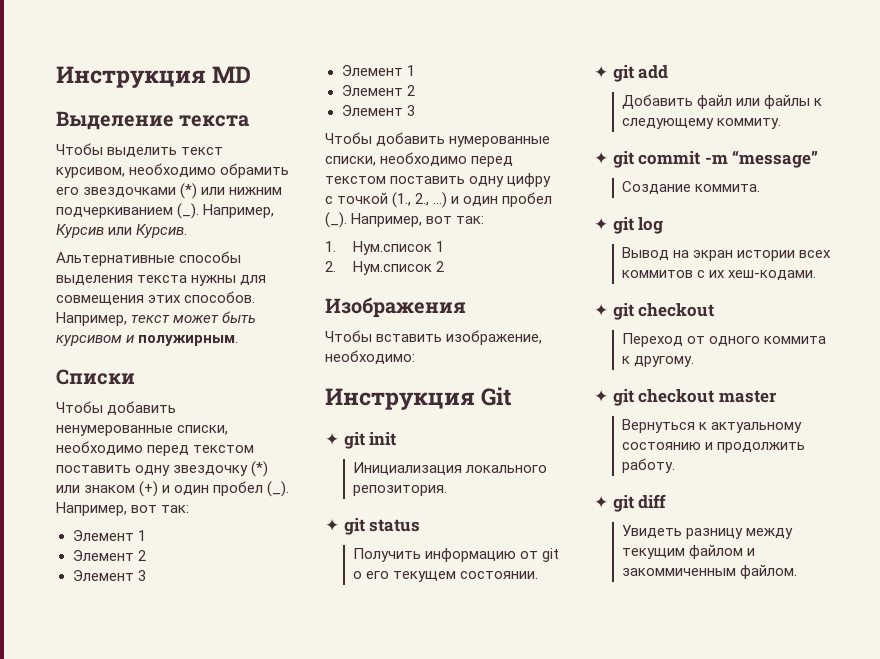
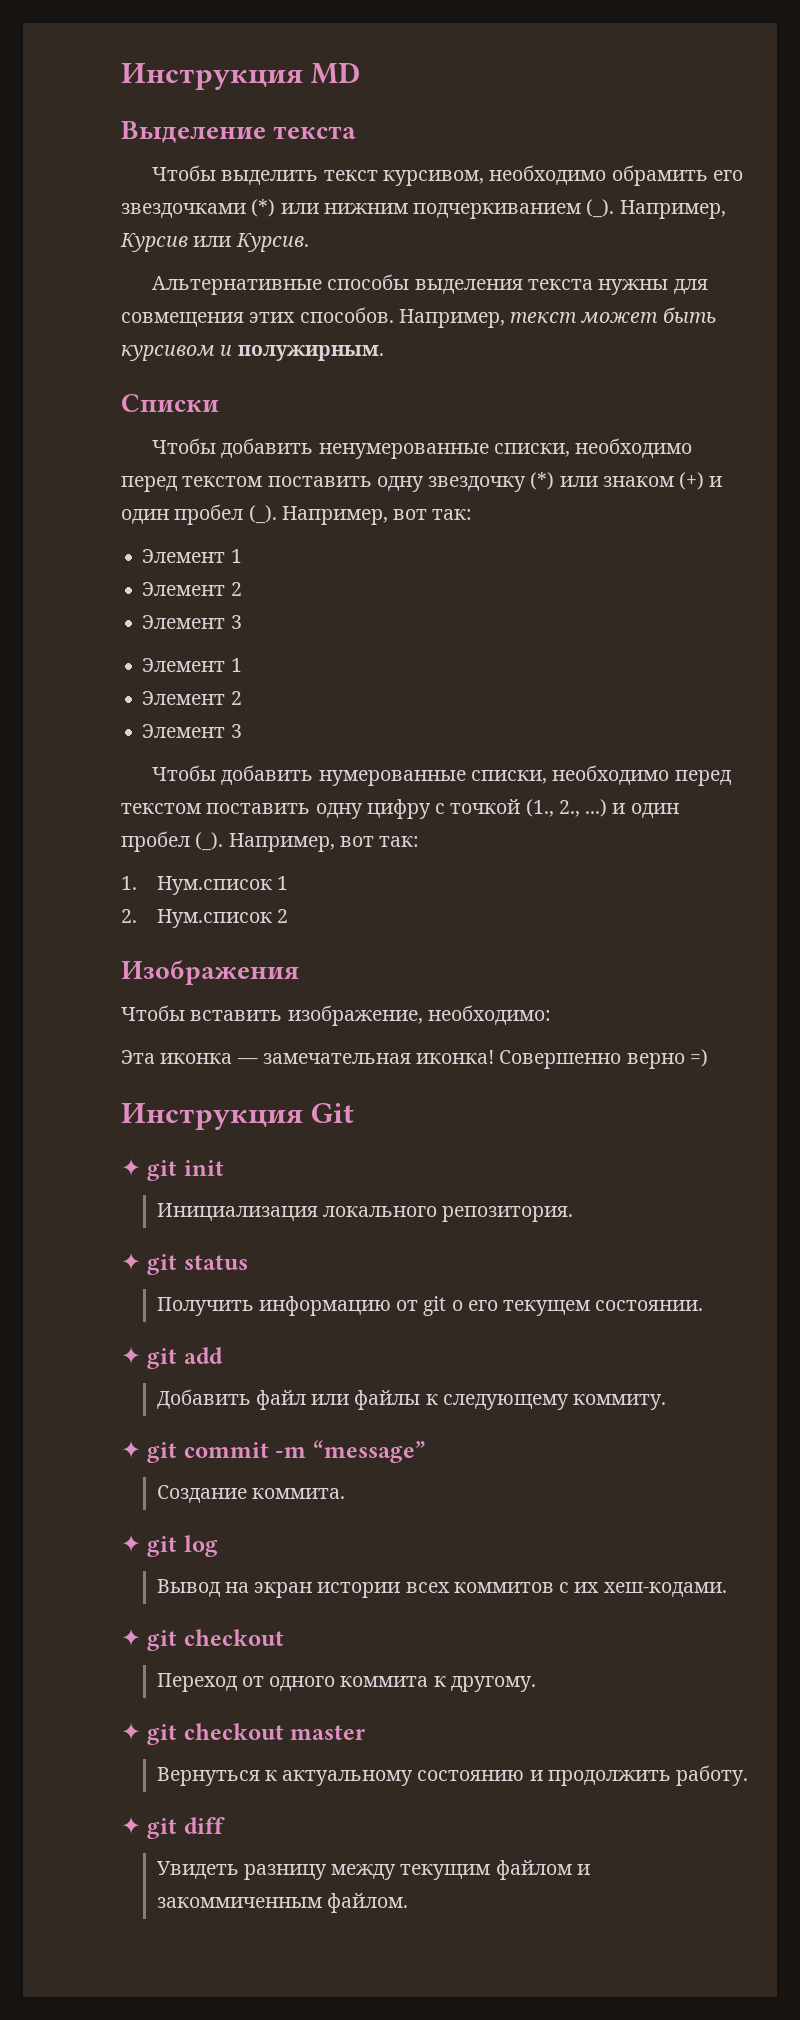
(415, 357) none -> [121,1049,708,1069] // Эта иконка — замечательная иконка! Совершенно верно =)

